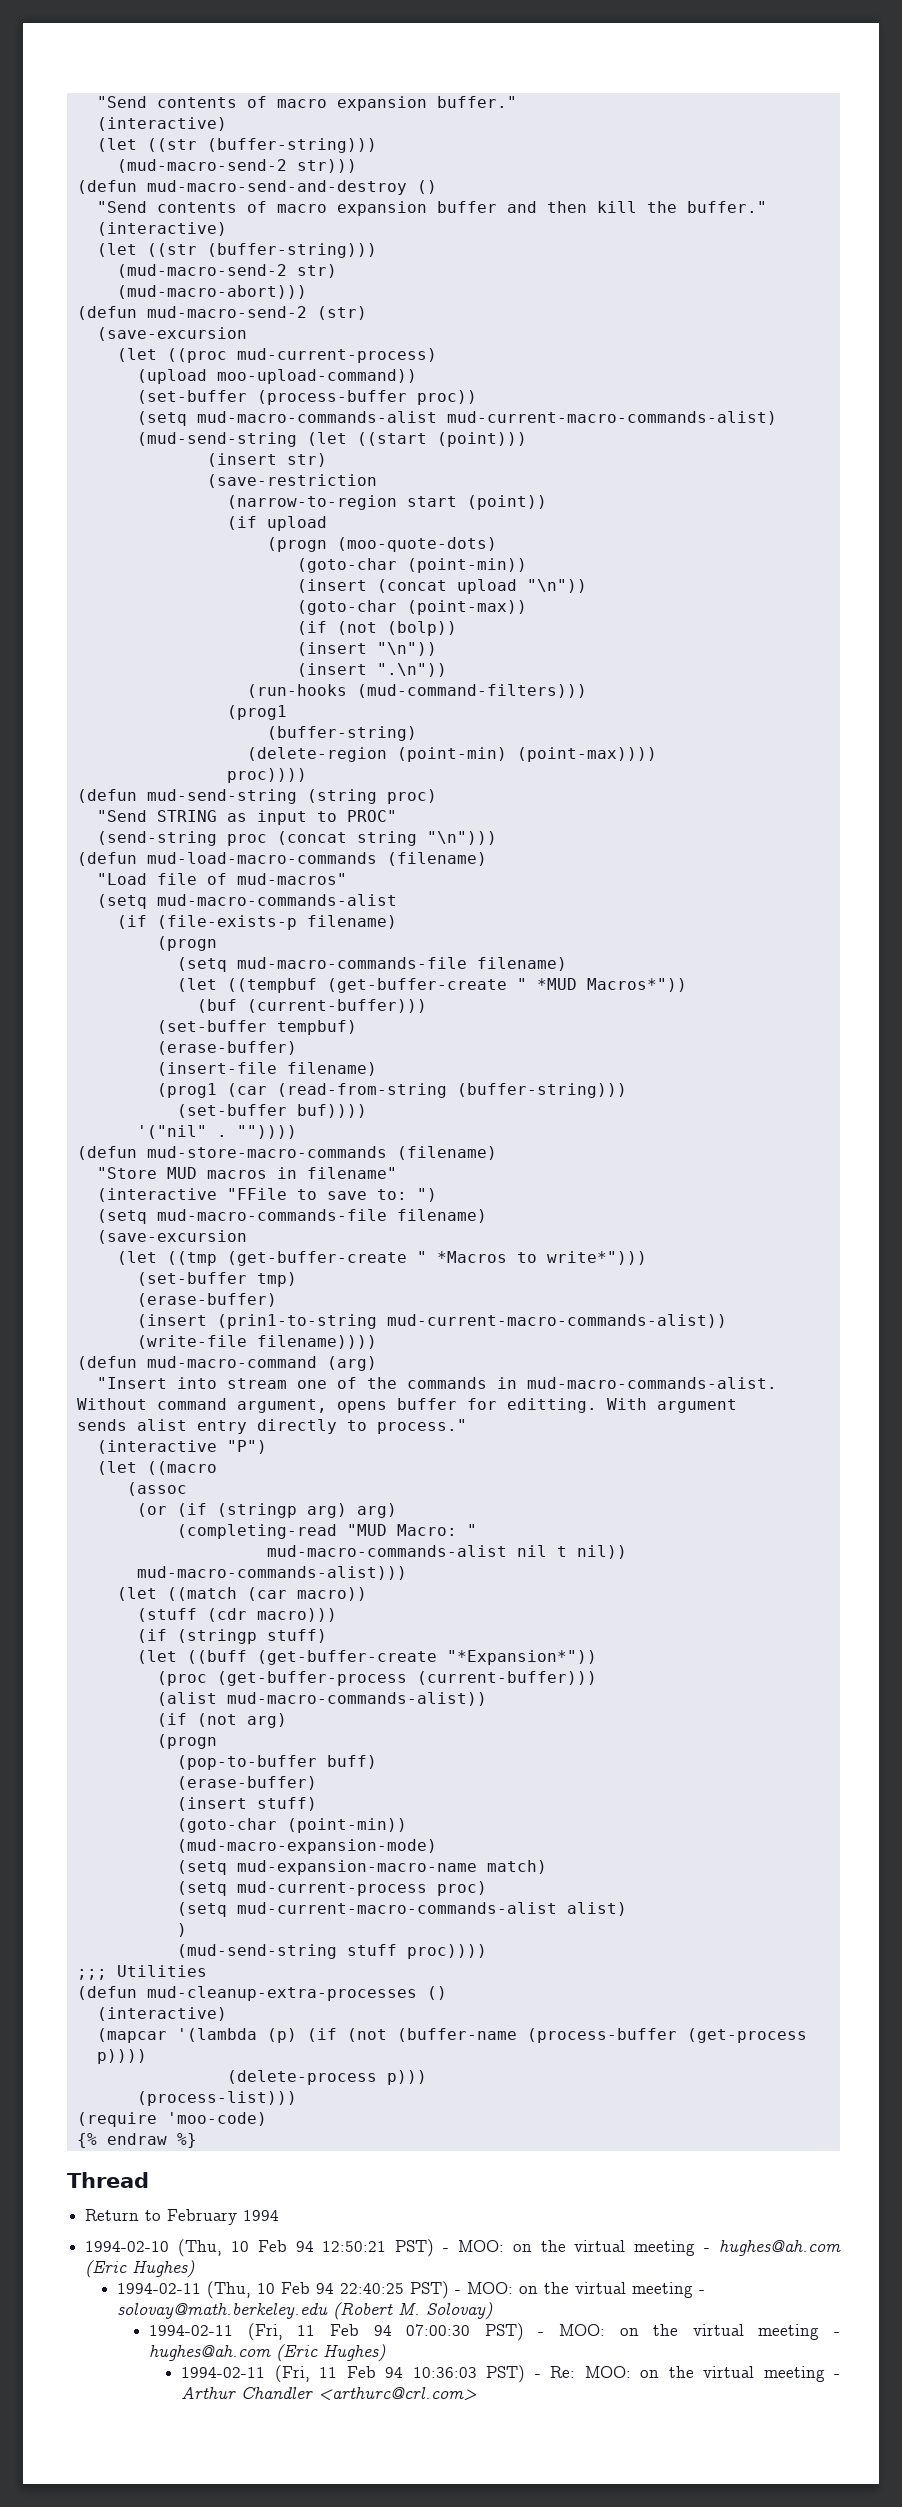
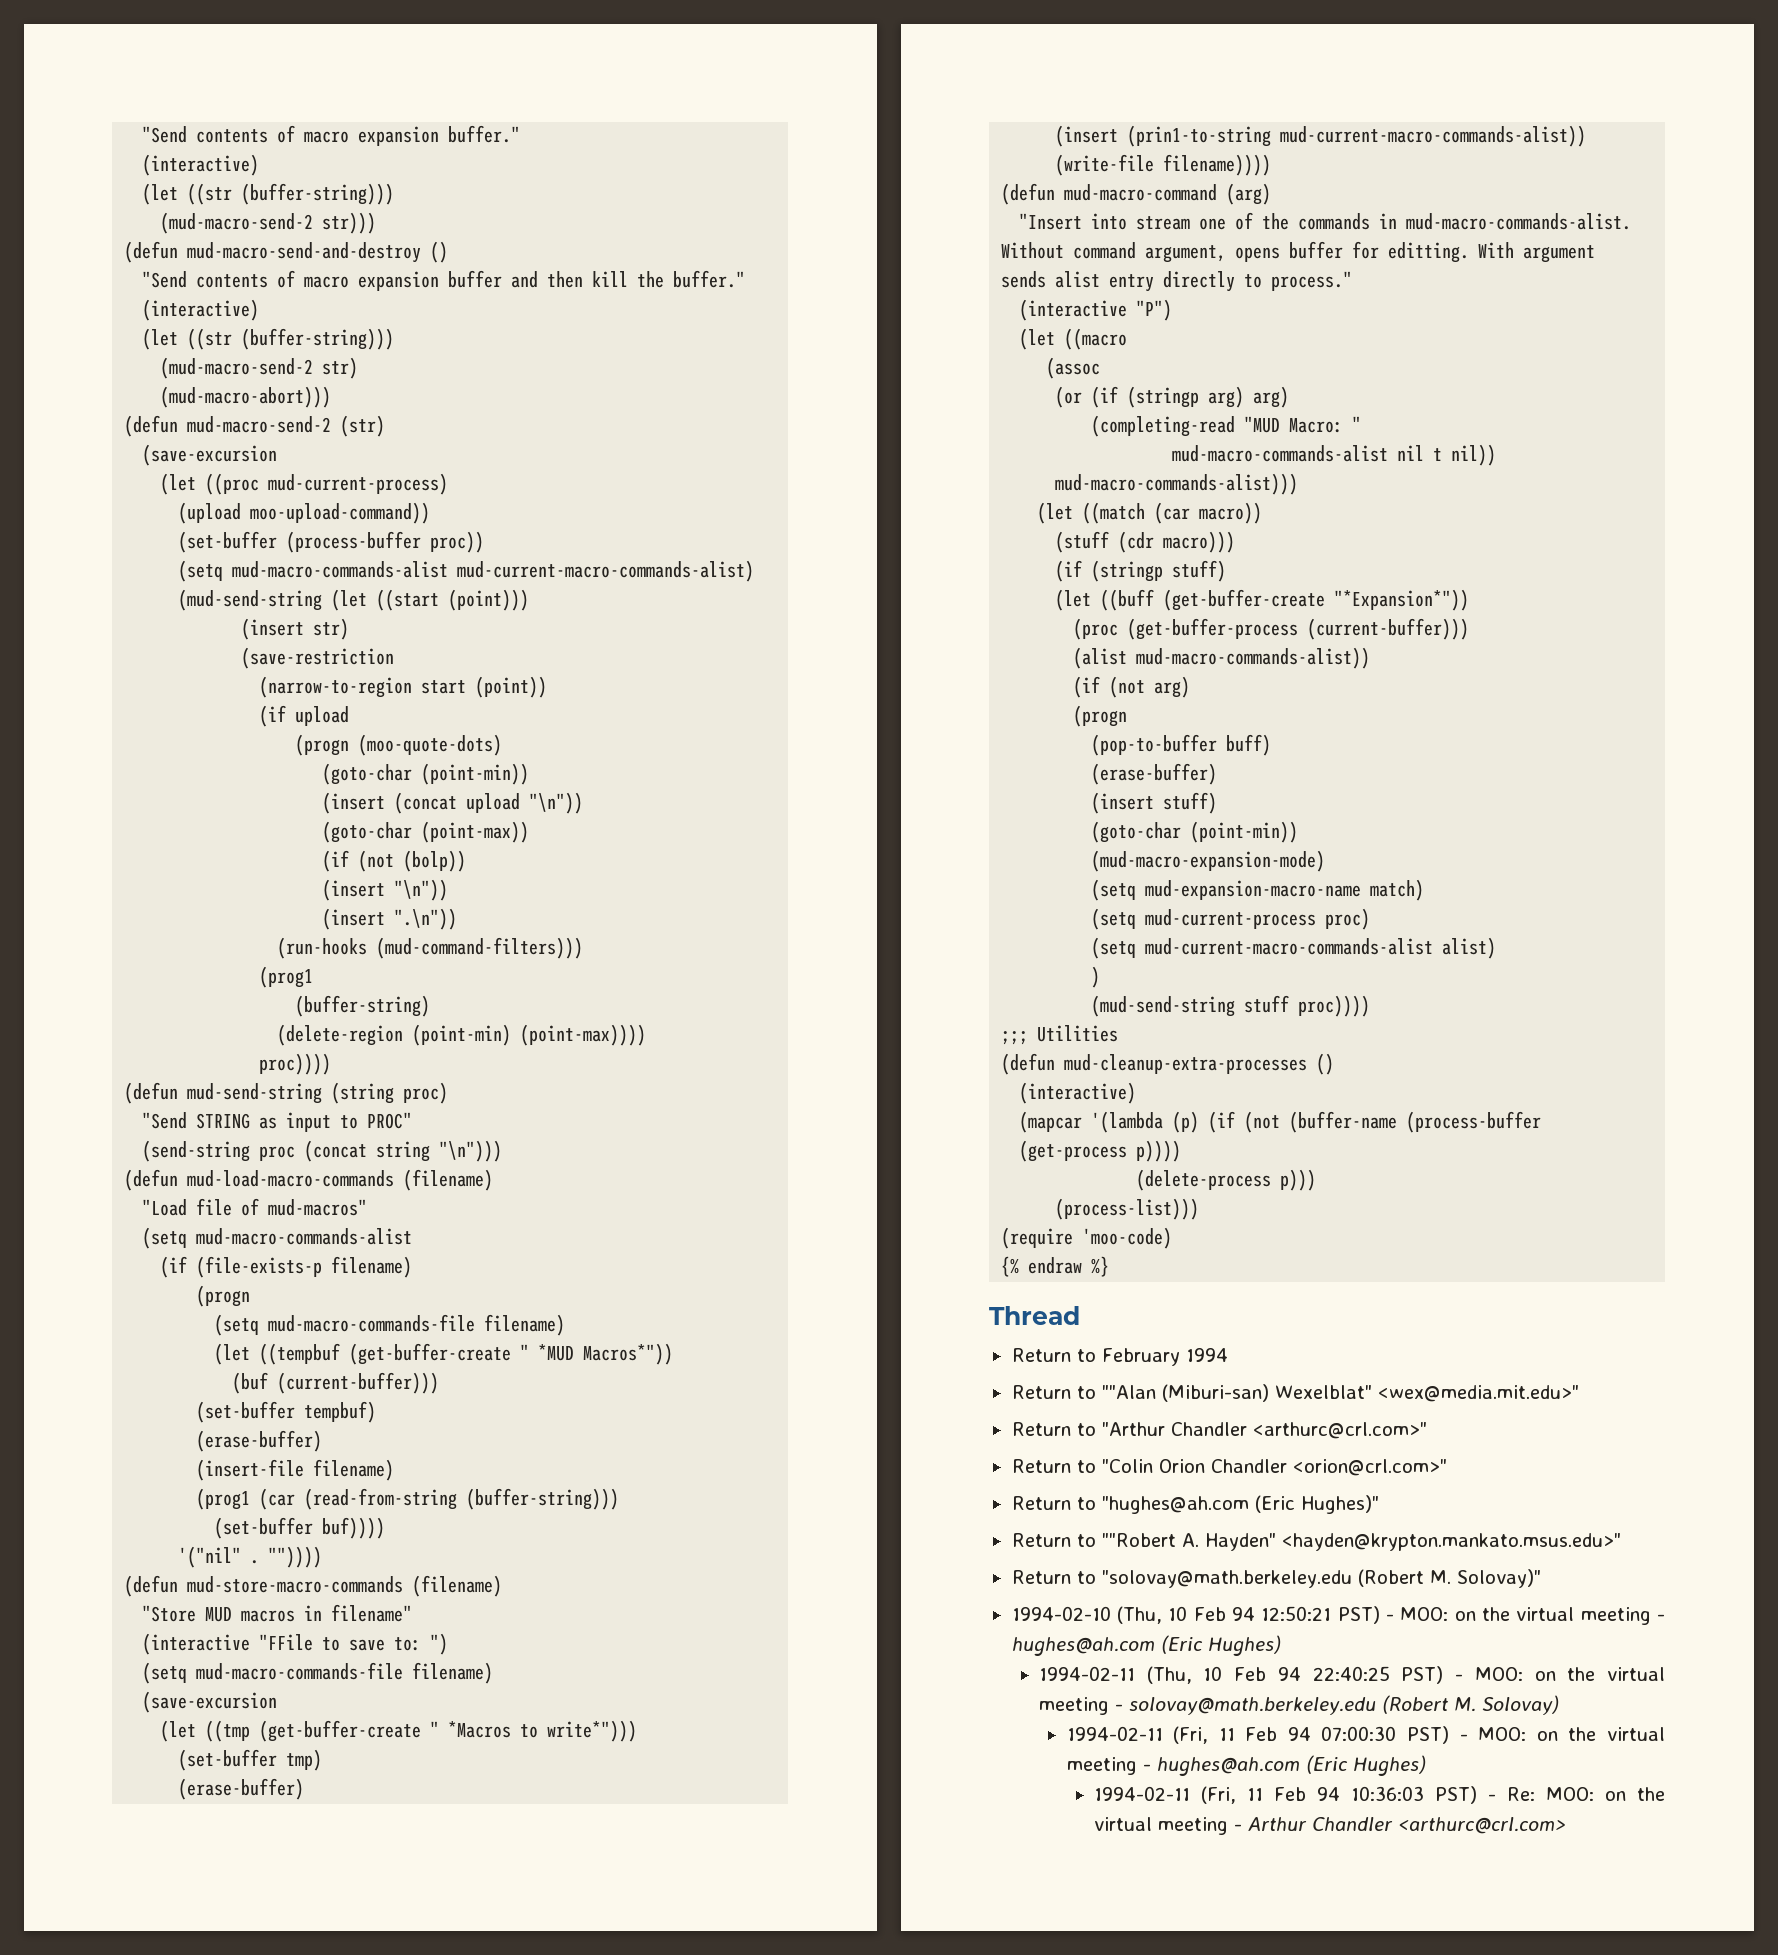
(280, 2215) none -> [1011,1384,1579,1402] [1011,1422,1427,1439] [1011,1459,1447,1476] [1011,1495,1379,1514] [1011,1533,1621,1551] [1011,1569,1541,1588] // Return to ""Alan (Miburi-san) Wexelblat" <wex@media.mit.edu>" // Return to "Arthur Chandler <arthurc@crl.com>" // Return to "Colin Orion Chandler <orion@crl.com>" // Return to "hughes@ah.com (Eric Hughes)" // Return to ""Robert A. Hayden" <hayden@krypton.mankato.msus.edu>" // Return to "solovay@math.berkeley.edu (Robert M. Solovay)"

